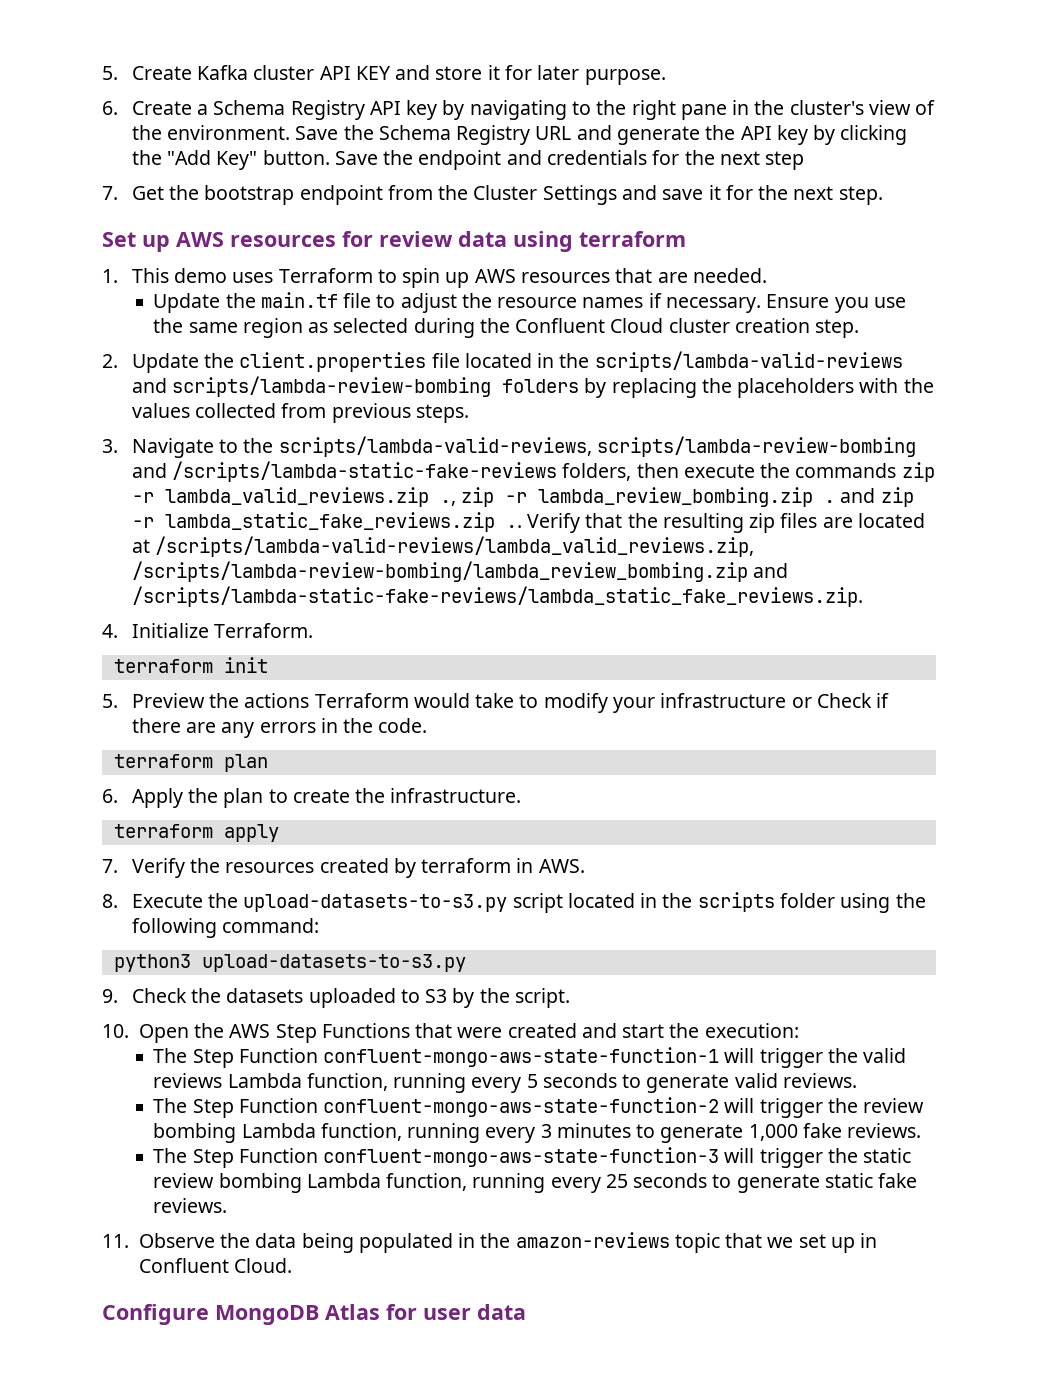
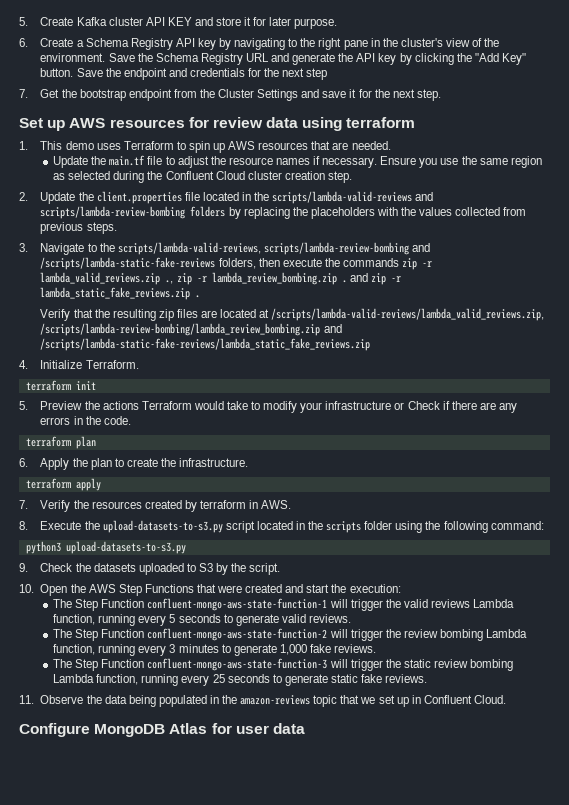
[505,525,522,528] .. -> [195,295,201,298] . //
[131,586,863,607] /scripts/lambda-static-fake-reviews/lambda_static_fake_reviews.zip. -> [40,338,371,351] /scripts/lambda-static-fake-reviews/lambda_static_fake_reviews.zip

